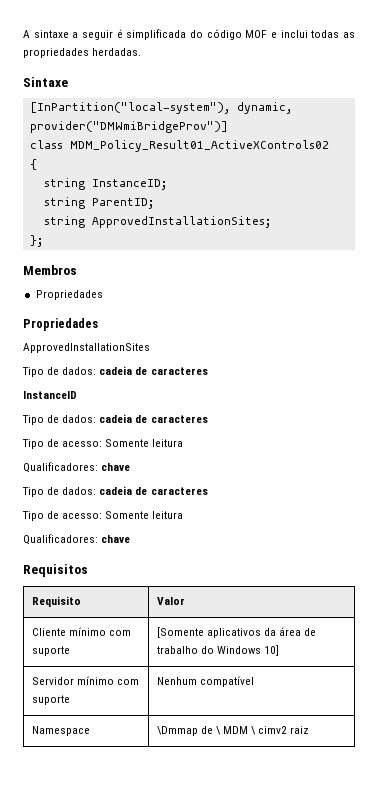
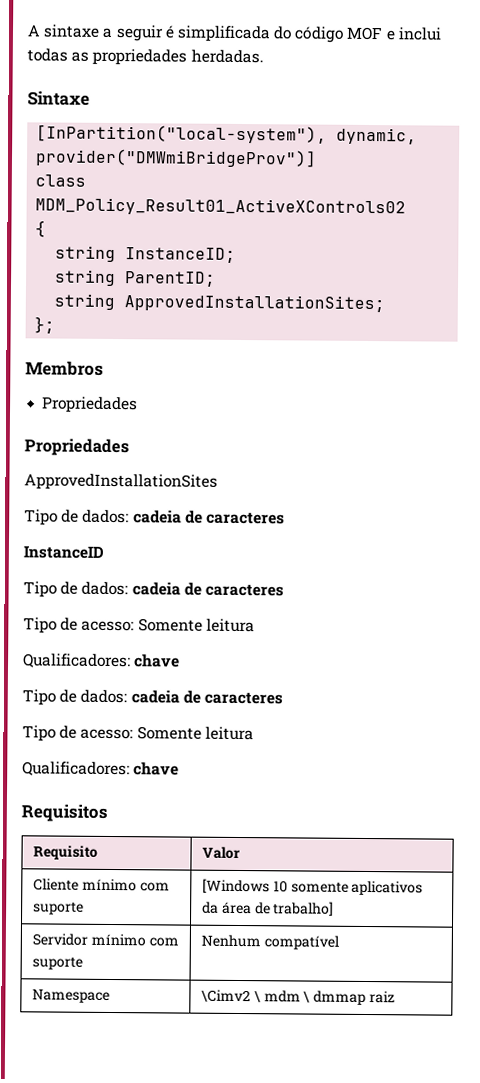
[156,627,204,638] [Somente -> [201,878,349,895] [Windows 10 somente
[156,645,280,656] trabalho do Windows 10] -> [273,901,335,917] trabalho]
[156,726,288,736] \Dmmap de \ MDM \ cimv2 -> [200,989,367,1006] \Cimv2 \ mdm \ dmmap

